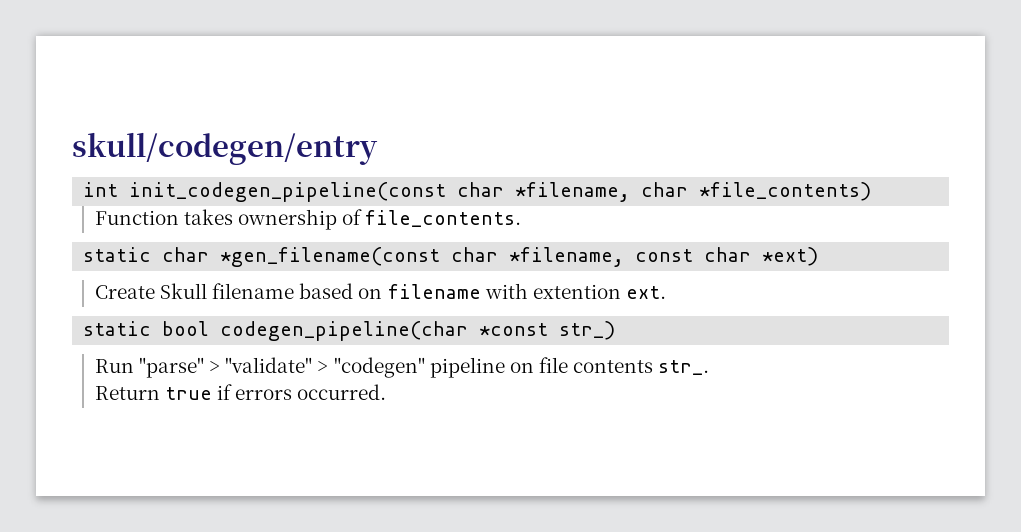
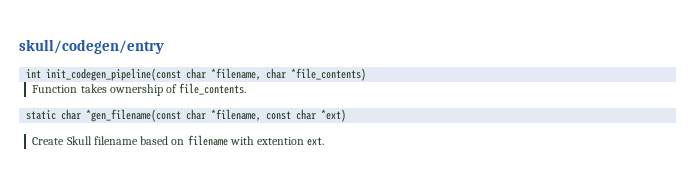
[83,321,616,341] [94,357,710,378] [94,384,387,400] // static bool codegen_pipeline(char *const str_) // Run "parse" > "validate" > "codegen" pipeline on file contents str_. // Return true if errors occurred. -> (325, 141) none

